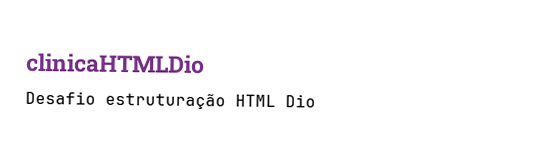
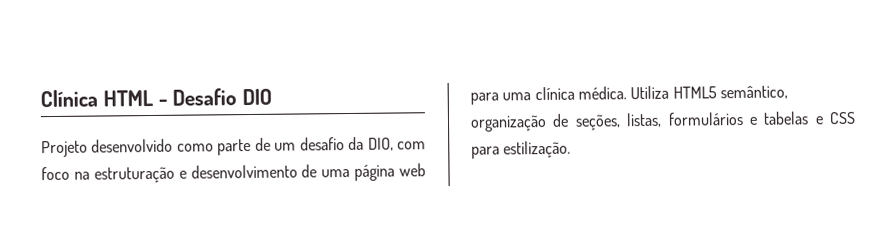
[25,52,205,75] [25,90,316,110] clinicaHTMLDio // Desafio estruturação HTML Dio -> [40,88,273,108] [41,136,427,158] [41,163,426,184] [470,85,788,105] [470,111,856,132] [471,140,572,159] Clínica HTML - Desafio DIO // Projeto desenvolvido como parte de um desafio da DIO, com foco na estruturação e desenvolvimento de uma página web para uma clínica médica. Utiliza HTML5 semântico, organização de seções, listas, formulários e tabelas e CSS para estilização.

